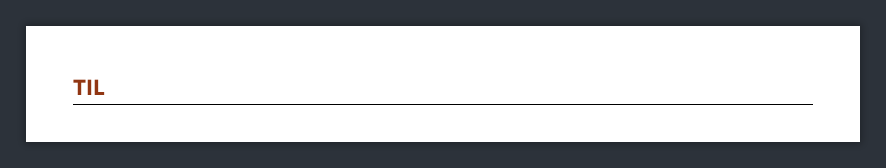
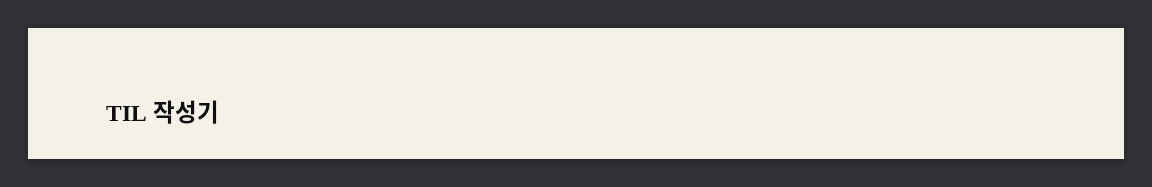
(105, 87) none -> [153,100,220,124] 작성기

